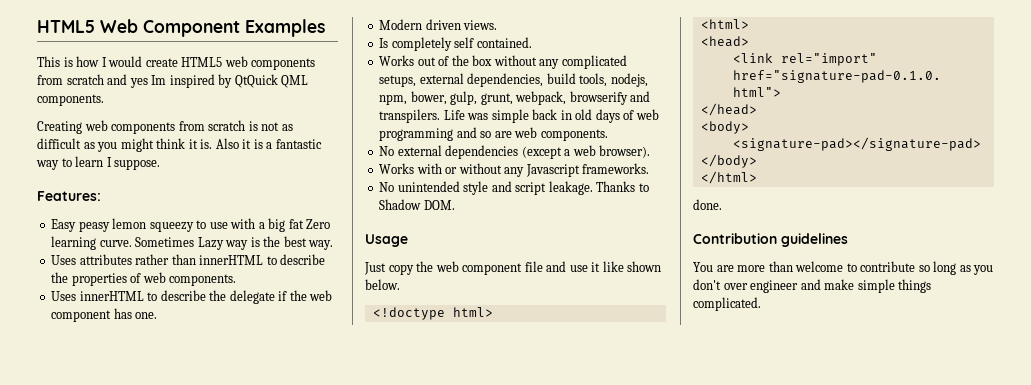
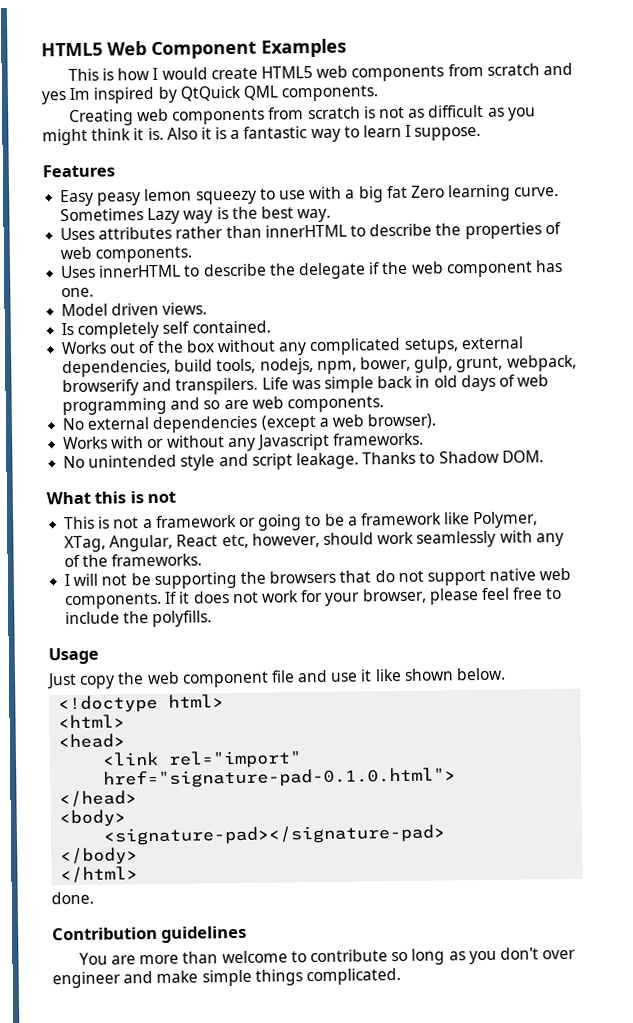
[37,191,101,201] Features: -> [42,164,115,178] Features
[379,19,423,30] Modern -> [61,303,109,317] Model
(455, 205) none -> [46,491,177,505] [64,511,539,531] [64,530,564,553] [64,553,203,568] [64,567,572,589] [64,587,563,610] [65,610,213,628] // What this is not // This is not a framework or going to be a framework like Polymer, XTag, Angular, React etc, however, should work seamlessly with any of the frameworks. // I will not be supporting the browsers that do not support native web components. If it does not work for your browser, please feel free to include the polyfills.

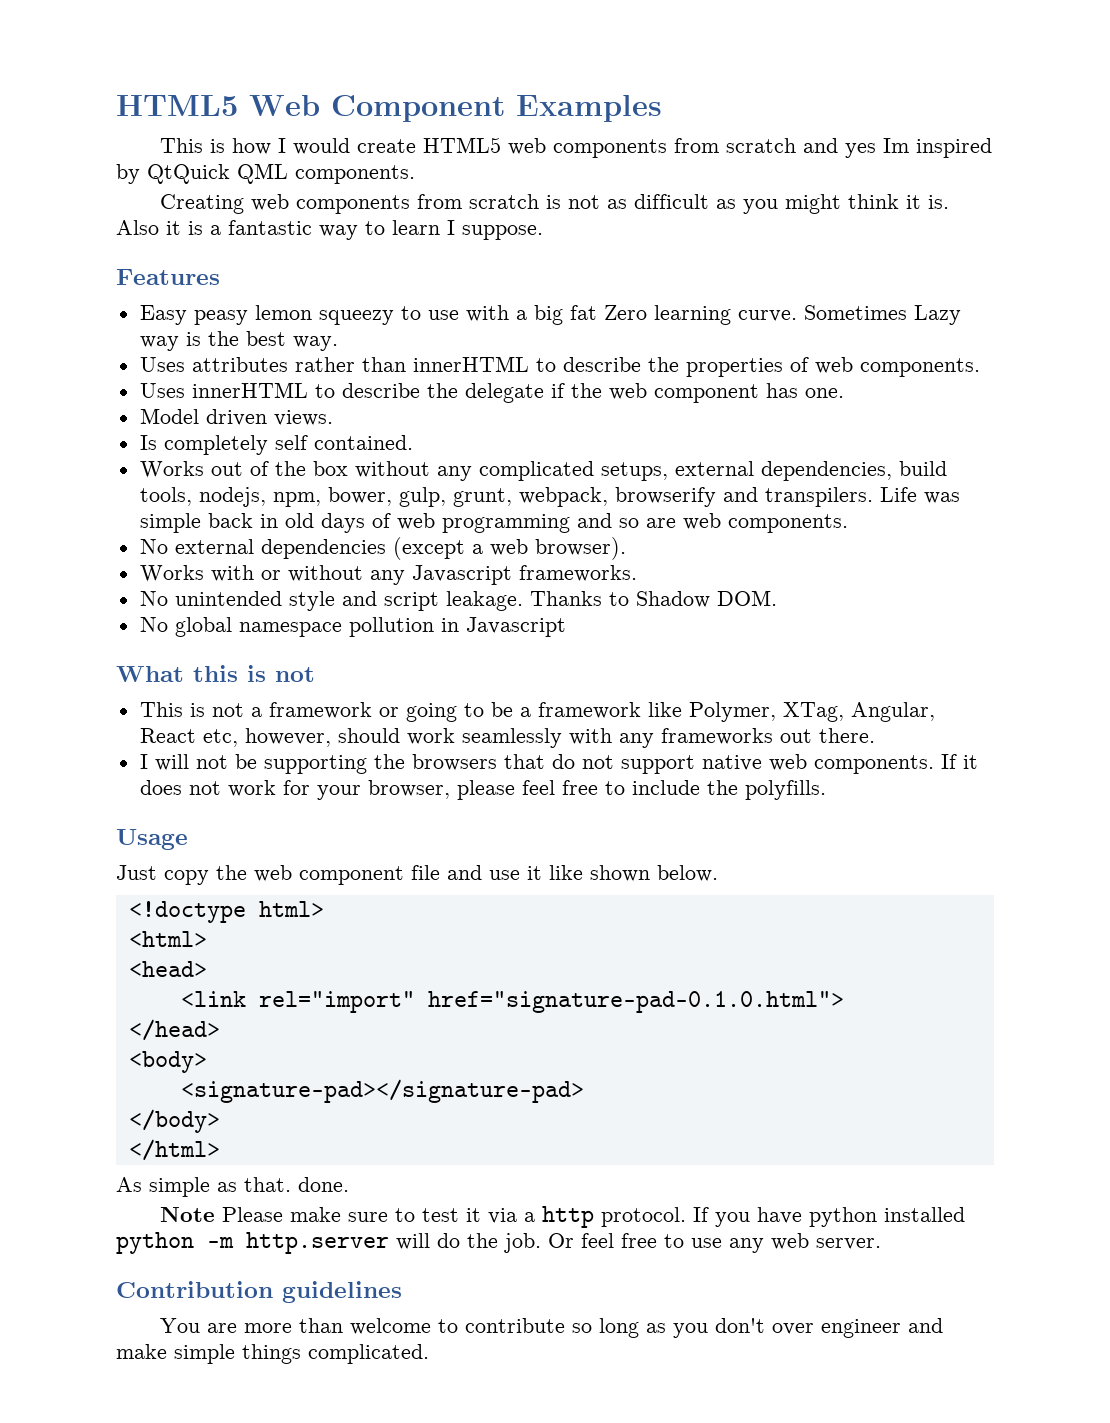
(544, 456) none -> [139,617,566,637] // No global namespace pollution in Javascript
[64,553,203,568] of the frameworks. -> [660,728,875,745] frameworks out there.
[51,891,94,905] done. -> [116,1177,349,1197] [159,1206,965,1228] [116,1232,881,1254] As simple as that. done. // Note Please make sure to test it via a http protocol. If you have python installed python -m http.server will do the job. Or feel free to use any web server.

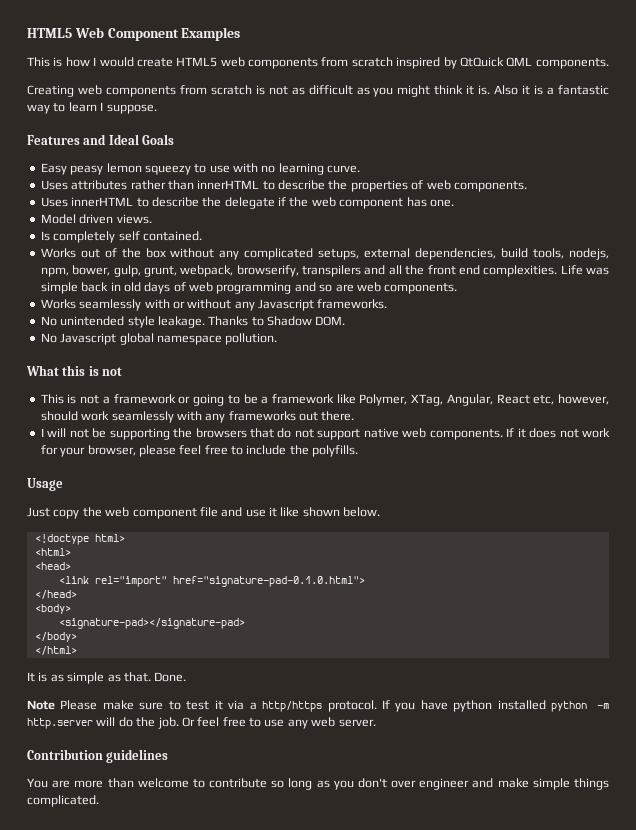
[802,138,909,158] and yes Im -> (393, 62) none
(220, 277) none -> [83,134,175,145] and Ideal Goals
[515,305,961,325] [139,331,338,351] a big fat Zero learning curve. Sometimes Lazy way is the best way. -> [261,163,361,175] no learning curve.
[614,487,873,507] browserify and transpilers. -> [236,265,558,277] browserify, transpilers and all the front end complexities.
[139,537,626,560] [139,565,204,582] // No external dependencies (except a web browser). // Works -> [40,299,142,311] // Works seamlessly
[341,591,439,611] and script -> (155, 322) none
(168, 624) none -> [60,333,117,345] Javascript
[348,617,566,637] pollution in Javascript -> [225,333,278,345] pollution.
[116,1177,142,1192] As -> [27,672,64,682] It is as
[298,1177,349,1192] done. -> [154,672,187,682] Done.
[541,1206,594,1228] http -> [262,701,323,712] http/https

